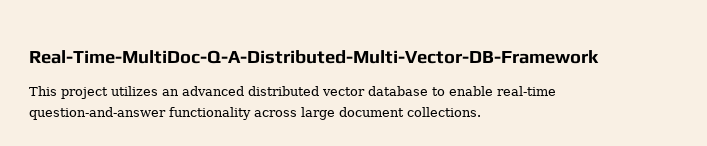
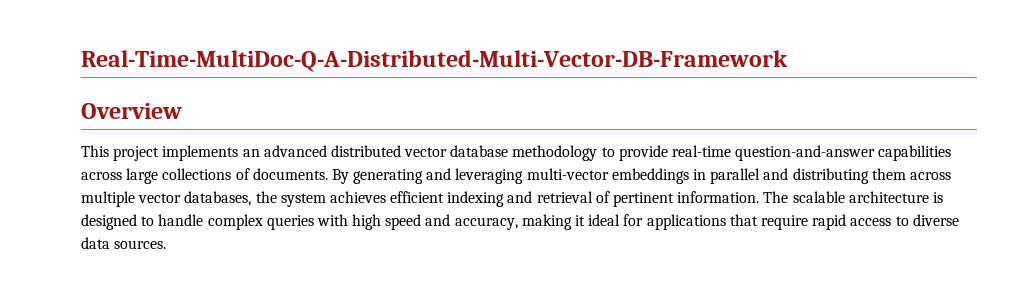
(599, 57) none -> [81,103,182,119] // Overview
[111,86,158,96] utilizes -> [162,145,239,161] implements
[432,86,493,96] to enable -> [512,145,668,161] methodology to provide
[169,107,251,120] functionality -> [878,145,952,161] capabilities
[339,107,481,117] document collections. -> [162,168,951,184] [81,191,943,207] [81,214,959,230] [81,237,167,249] collections of documents. By generating and leveraging multi-vector embeddings in parallel and distributing them across multiple vector databases, the system achieves efficient indexing and retrieval of pertinent information. The scalable architecture is designed to handle complex queries with high speed and accuracy, making it ideal for applications that require rapid access to diverse data sources.

